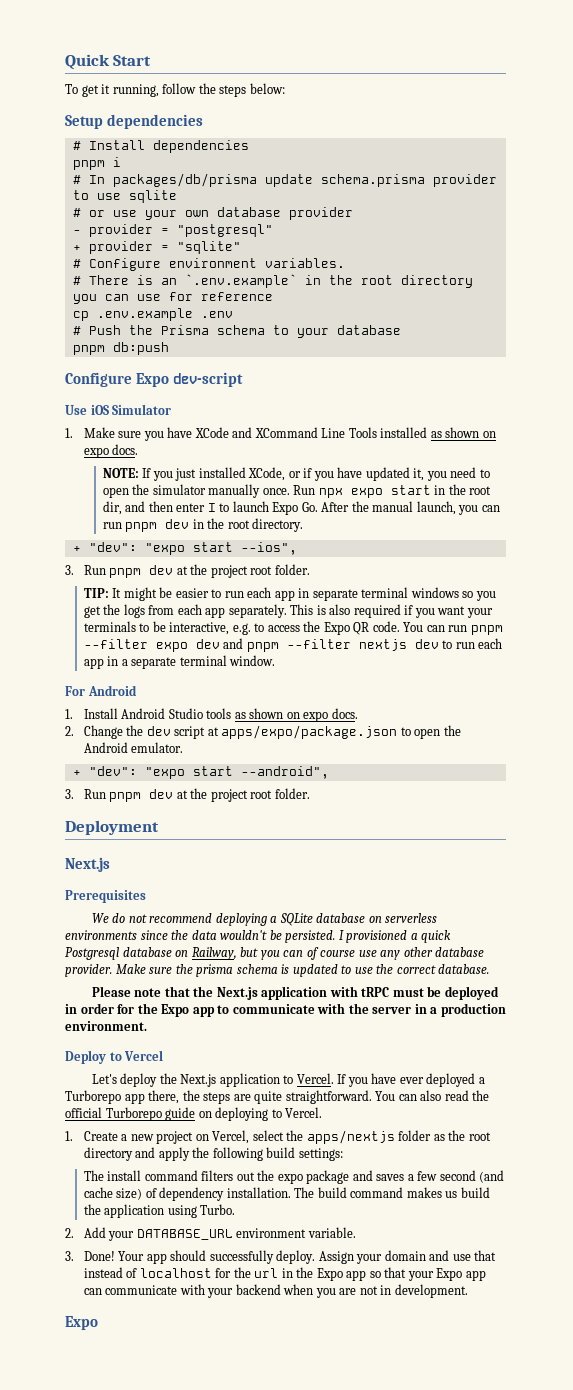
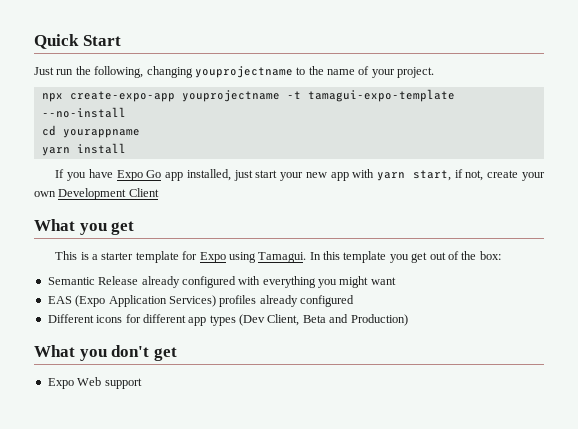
[65,83,285,97] [65,114,203,129] [72,140,249,153] [72,157,121,170] [72,173,497,187] [72,190,177,203] [72,207,353,220] [72,224,273,237] [72,241,241,254] [72,258,345,271] [72,274,473,288] [72,292,273,304] [72,308,233,321] [72,325,401,338] [72,342,169,355] [65,372,243,387] [65,404,172,415] [65,427,496,441] [83,444,139,458] [102,467,490,481] [102,484,492,498] [102,501,500,515] [102,518,304,532] [72,542,297,555] [65,564,310,578] [83,587,496,601] [83,604,493,618] [83,621,503,635] [83,638,503,652] [83,655,276,669] [65,685,137,696] [65,708,358,722] [65,725,461,739] [83,742,184,753] [72,766,329,779] [65,788,310,802] [65,820,159,835] [65,857,110,872] [65,890,146,903] [91,913,438,926] [65,930,452,943] [65,947,485,960] [65,964,490,977] [91,986,499,1000] [65,1003,506,1017] [65,1021,147,1031] [65,1050,164,1064] [91,1073,485,1087] [65,1090,490,1104] [65,1107,323,1121] [65,1130,491,1144] [83,1147,343,1161] [83,1170,505,1184] [83,1187,490,1201] [83,1204,236,1218] [65,1227,356,1241] [65,1250,497,1264] [83,1267,486,1281] [83,1284,468,1298] [65,1316,98,1330] To get it running, follow the steps below: // Setup dependencies // # Install dependencies // pnpm i // # In packages/db/prisma update schema.prisma provider to use sqlite // # or use your own database provider // - provider = "postgresql" // + provider = "sqlite" // # Configure environment variables. // # There is an `.env.example` in the root directory you can use for reference // cp .env.example .env // # Push the Prisma schema to your database // pnpm db:push // Configure Expo dev-script // Use iOS Simulator // 1. Make sure you have XCode and XCommand Line Tools installed as shown on expo docs. // NOTE: If you just installed XCode, or if you have updated it, you need to open the simulator manually once. Run npx expo start in the root dir, and then enter I to launch Expo Go. After the manual launch, you can run pnpm dev in the root directory. // + "dev": "expo start --ios", // 3. Run pnpm dev at the project root folder. // TIP: It might be easier to run each app in separate terminal windows so you get the logs from each app separately. This is also required if you want your terminals to be interactive, e.g. to access the Expo QR code. You can run pnpm --filter expo dev and pnpm --filter nextjs dev to run each app in a separate terminal window. // For Android // 1. Install Android Studio tools as shown on expo docs. // 2. Change the dev script at apps/expo/package.json to open the Android emulator. // + "dev": "expo start --android", // 3. Run pnpm dev at the project root folder. // Deployment // Next.js // Prerequisites // We do not recommend deploying a SQLite database on serverless environments since the data wouldn't be persisted. I provisioned a quick Postgresql database on Railway, but you can of course use any other database provider. Make sure the prisma schema is updated to use the correct database. // Please note that the Next.js application with tRPC must be deployed in order for the Expo app to communicate with the server in a production environment. // Deploy to Vercel // Let's deploy the Next.js application to Vercel. If you have ever deployed a Turborepo app there, the steps are quite straightforward. You can also read the official Turborepo guide on deploying to Vercel. // 1. Create a new project on Vercel, select the apps/nextjs folder as the root directory and apply the following build settings: // The install command filters out the expo package and saves a few second (and cache size) of dependency installation. The build command makes us build the application using Turbo. // 2. Add your DATABASE_URL environment variable. // 3. Done! Your app should successfully deploy. Assign your domain and use that instead of localhost for the url in the Expo app so that your Expo app can communicate with your backend when you are not in development. // Expo -> [34,66,435,78] [41,89,455,102] [41,107,126,118] [41,125,140,138] [41,143,126,156] [55,169,545,181] [34,188,159,200] [34,219,135,235] [55,251,501,263] [47,276,396,288] [47,295,354,307] [47,314,408,326] [34,345,177,361] [47,377,142,389] Just run the following, changing youprojectname to the name of your project. // npx create-expo-app youprojectname -t tamagui-expo-template --no-install // cd yourappname // yarn install // If you have Expo Go app installed, just start your new app with yarn start, if not, create your own Development Client // What you get // This is a starter template for Expo using Tamagui. In this template you get out of the box: // Semantic Release already configured with everything you might want // EAS (Expo Application Services) profiles already configured // Different icons for different app types (Dev Client, Beta and Production) // What you don't get // Expo Web support

